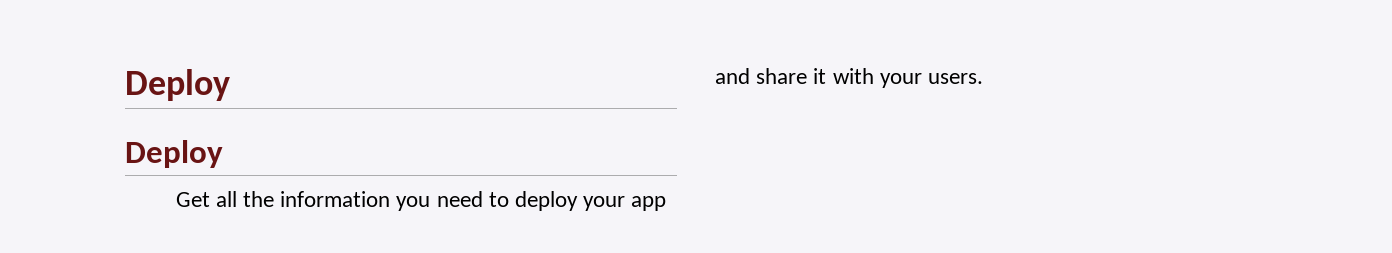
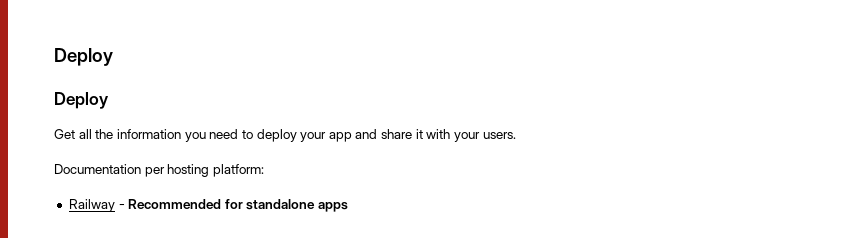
(984, 78) none -> [54,164,264,177] [68,199,349,212] // Documentation per hosting platform: // Railway - Recommended for standalone apps

